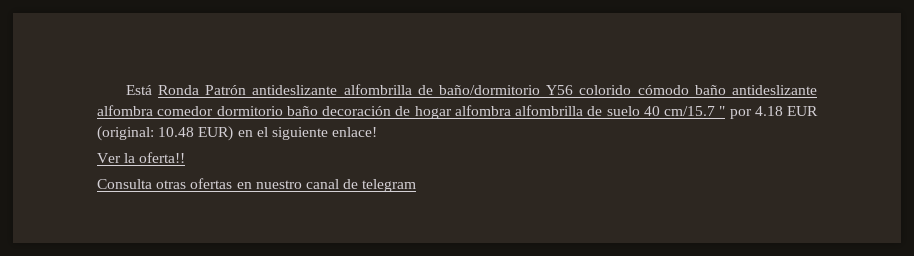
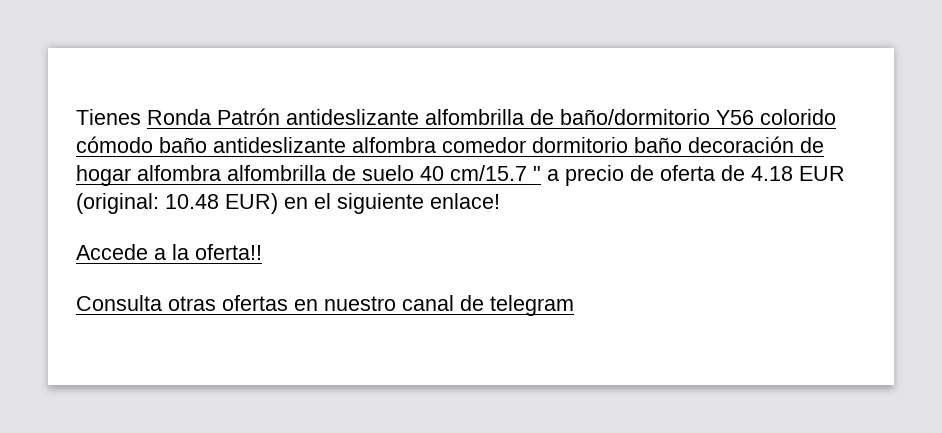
[125,85,152,95] Está -> [76,109,141,125] Tienes
[729,109,752,119] por -> [547,165,745,186] a precio de oferta de
[97,153,121,163] Ver -> [76,244,166,260] Accede a

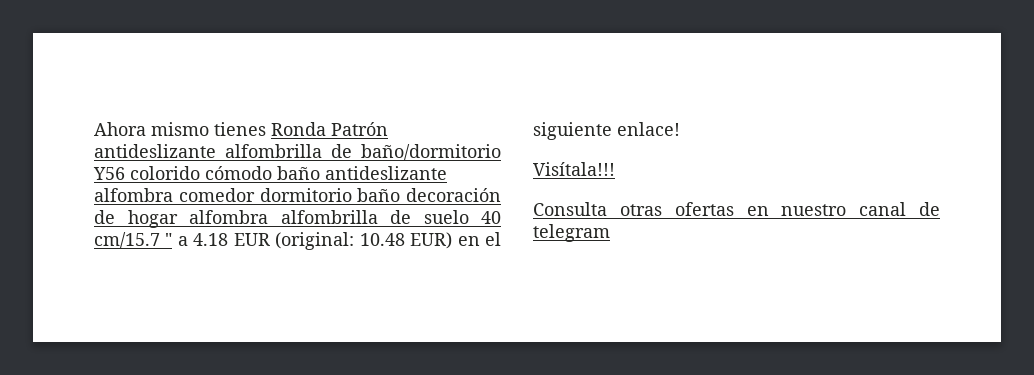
[76,109,141,125] Tienes -> [94,122,266,136] Ahora mismo tienes
[565,165,745,186] precio de oferta de -> (188, 241) none
[76,244,262,260] Accede a la oferta!! -> [533,162,615,176] Visítala!!!

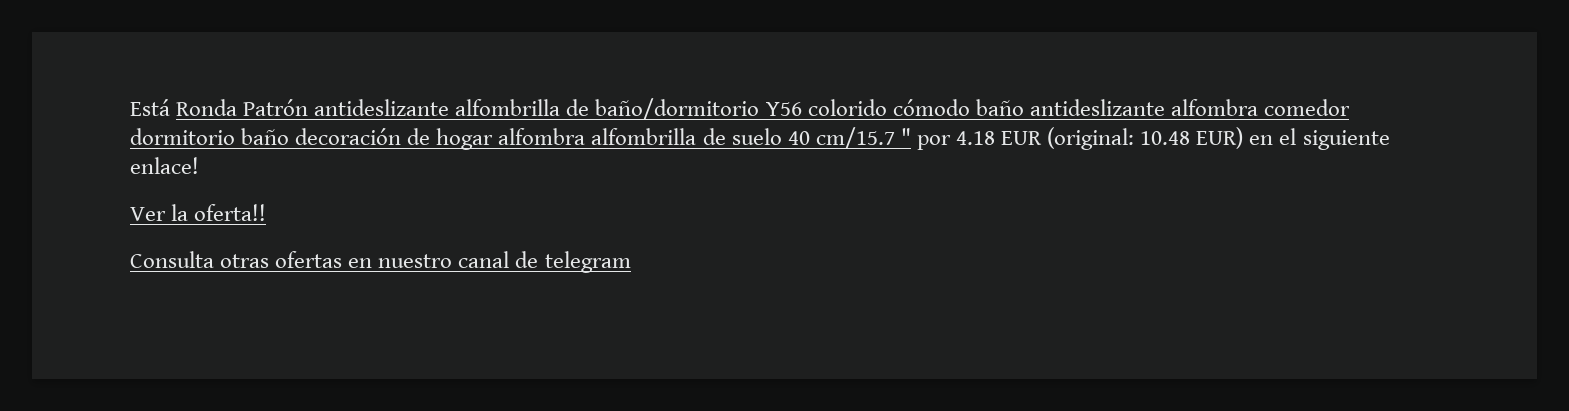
[94,122,266,136] Ahora mismo tienes -> [130,99,170,116] Está
[177,236,188,246] a -> [916,135,951,150] por
[533,162,615,176] Visítala!!! -> [130,204,267,221] Ver la oferta!!

